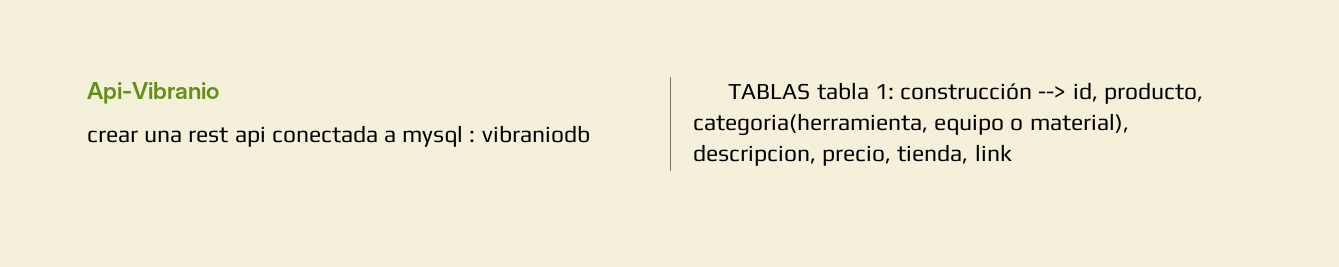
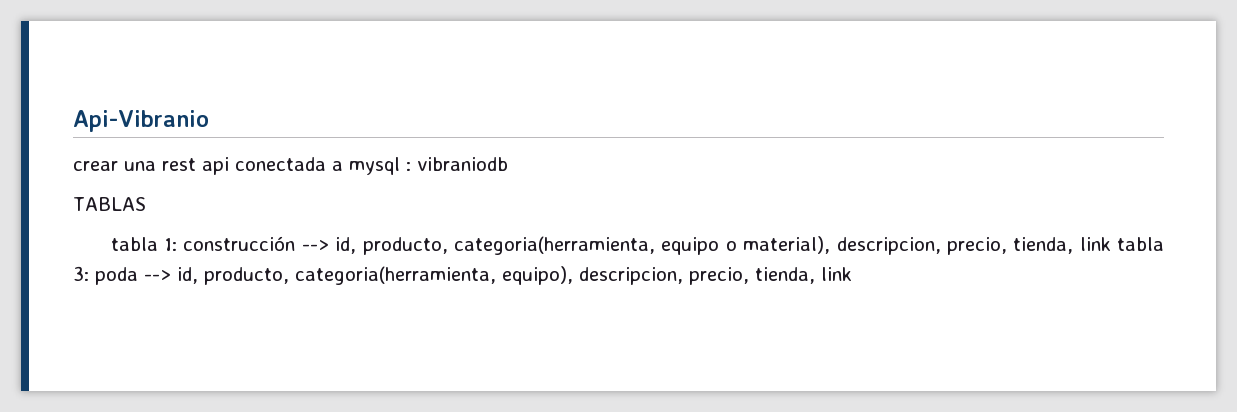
(811, 91) none -> (146, 204) //
(1012, 152) none -> [1117,237,1165,251] [73,266,852,285] tabla 3: poda --> id, producto, categoria(herramienta, equipo), descripcion, precio, tienda, link

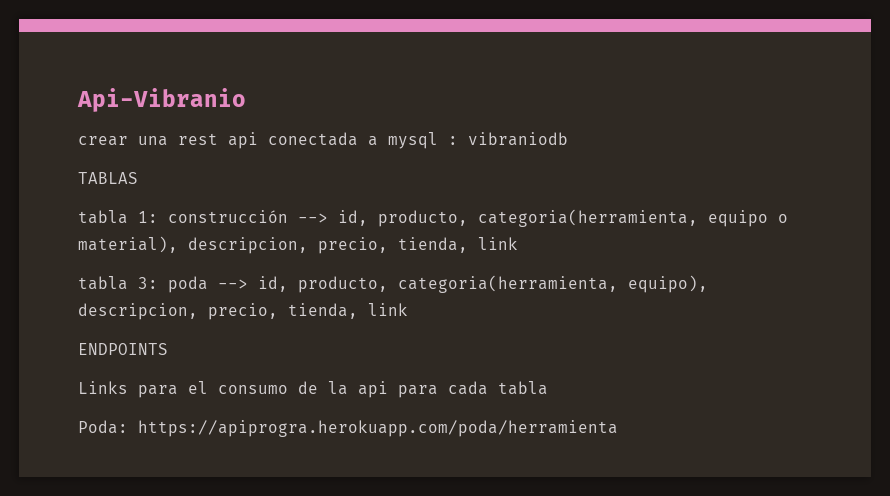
(1111, 244) none -> (518, 243) //
(852, 274) none -> [78,343,168,355] [78,381,548,398] [78,420,618,437] // ENDPOINTS // Links para el consumo de la api para cada tabla // Poda: https://apiprogra.herokuapp.com/poda/herramienta

